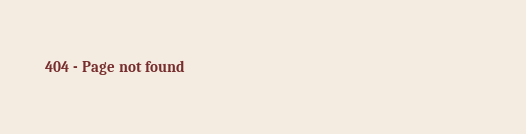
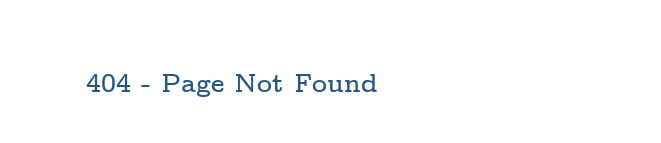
[118,60,185,72] not found -> [234,74,378,92] Not Found

